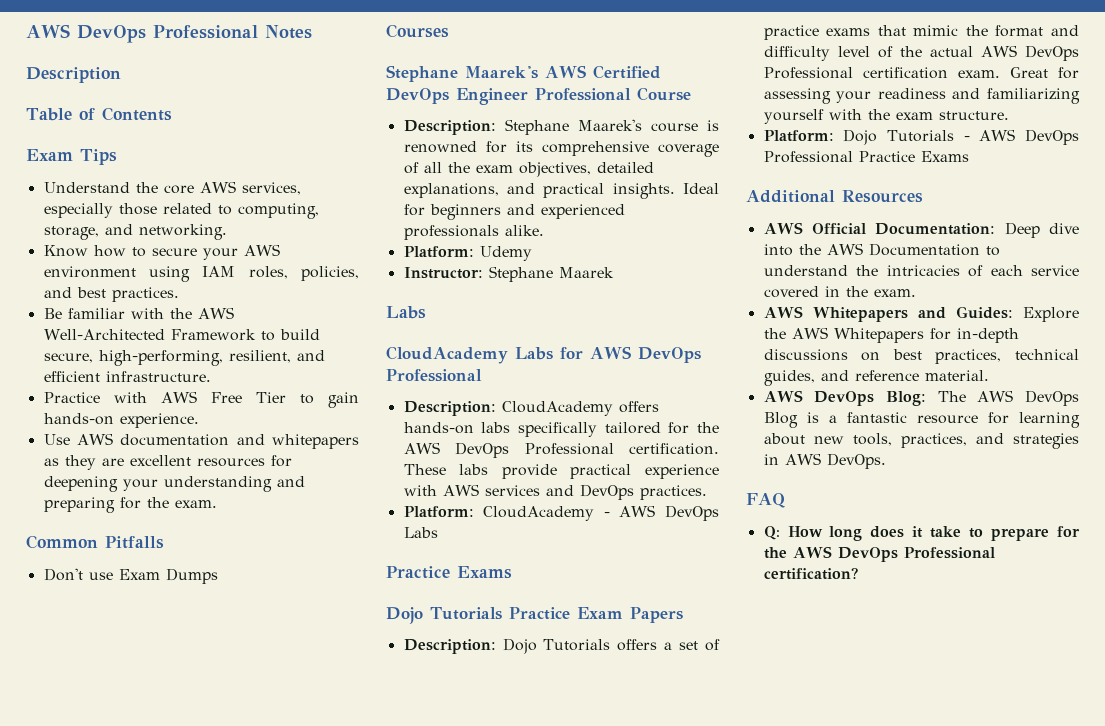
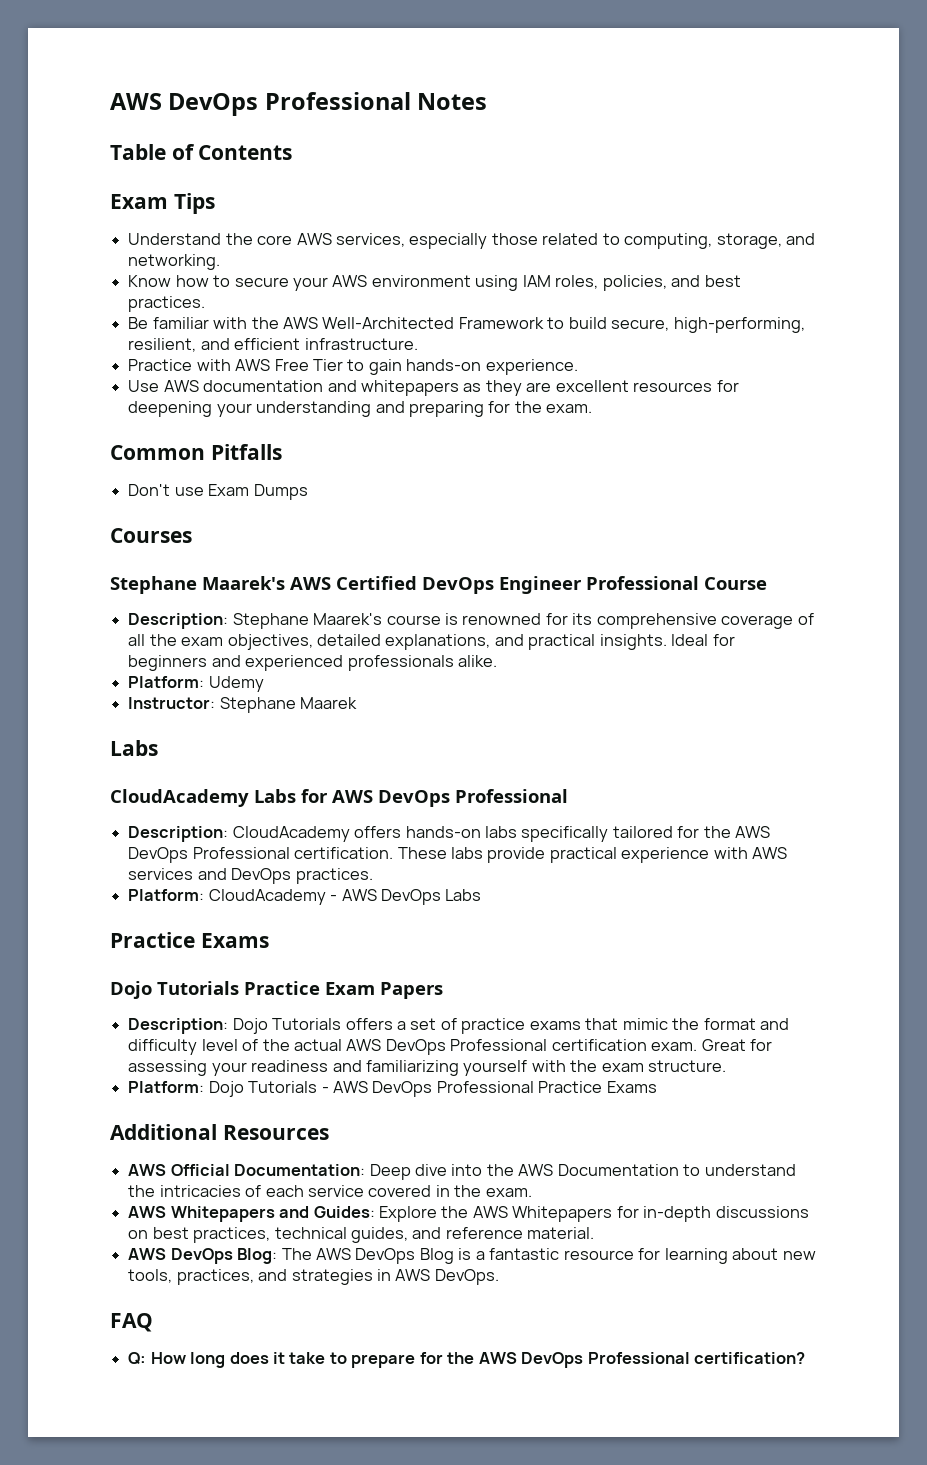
[26,67,121,83] // Description -> (488, 101) none

